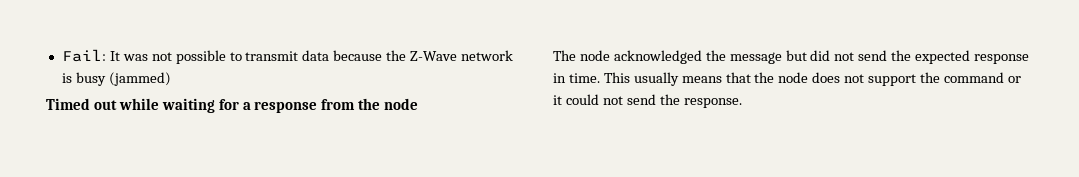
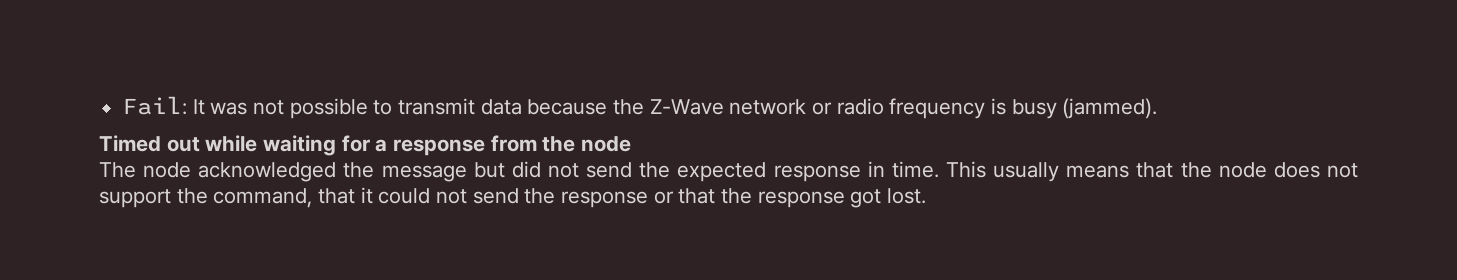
(514, 55) none -> [812,98,986,119] or radio frequency
[108,72,171,86] (jammed) -> [1062,98,1158,119] (jammed).
[943,72,1021,83] command or -> [213,188,356,208] command, that
[683,98,742,108] response. -> [561,188,927,208] response or that the response got lost.

